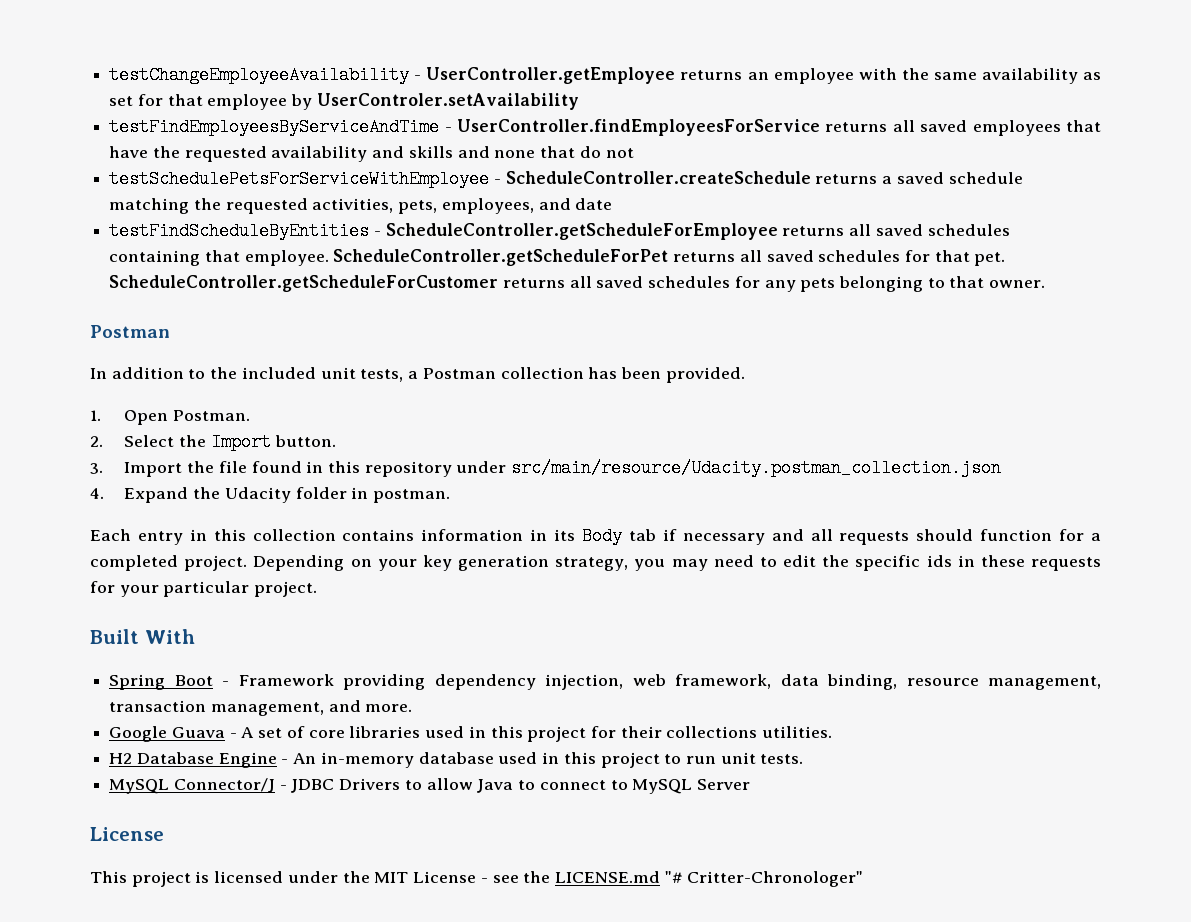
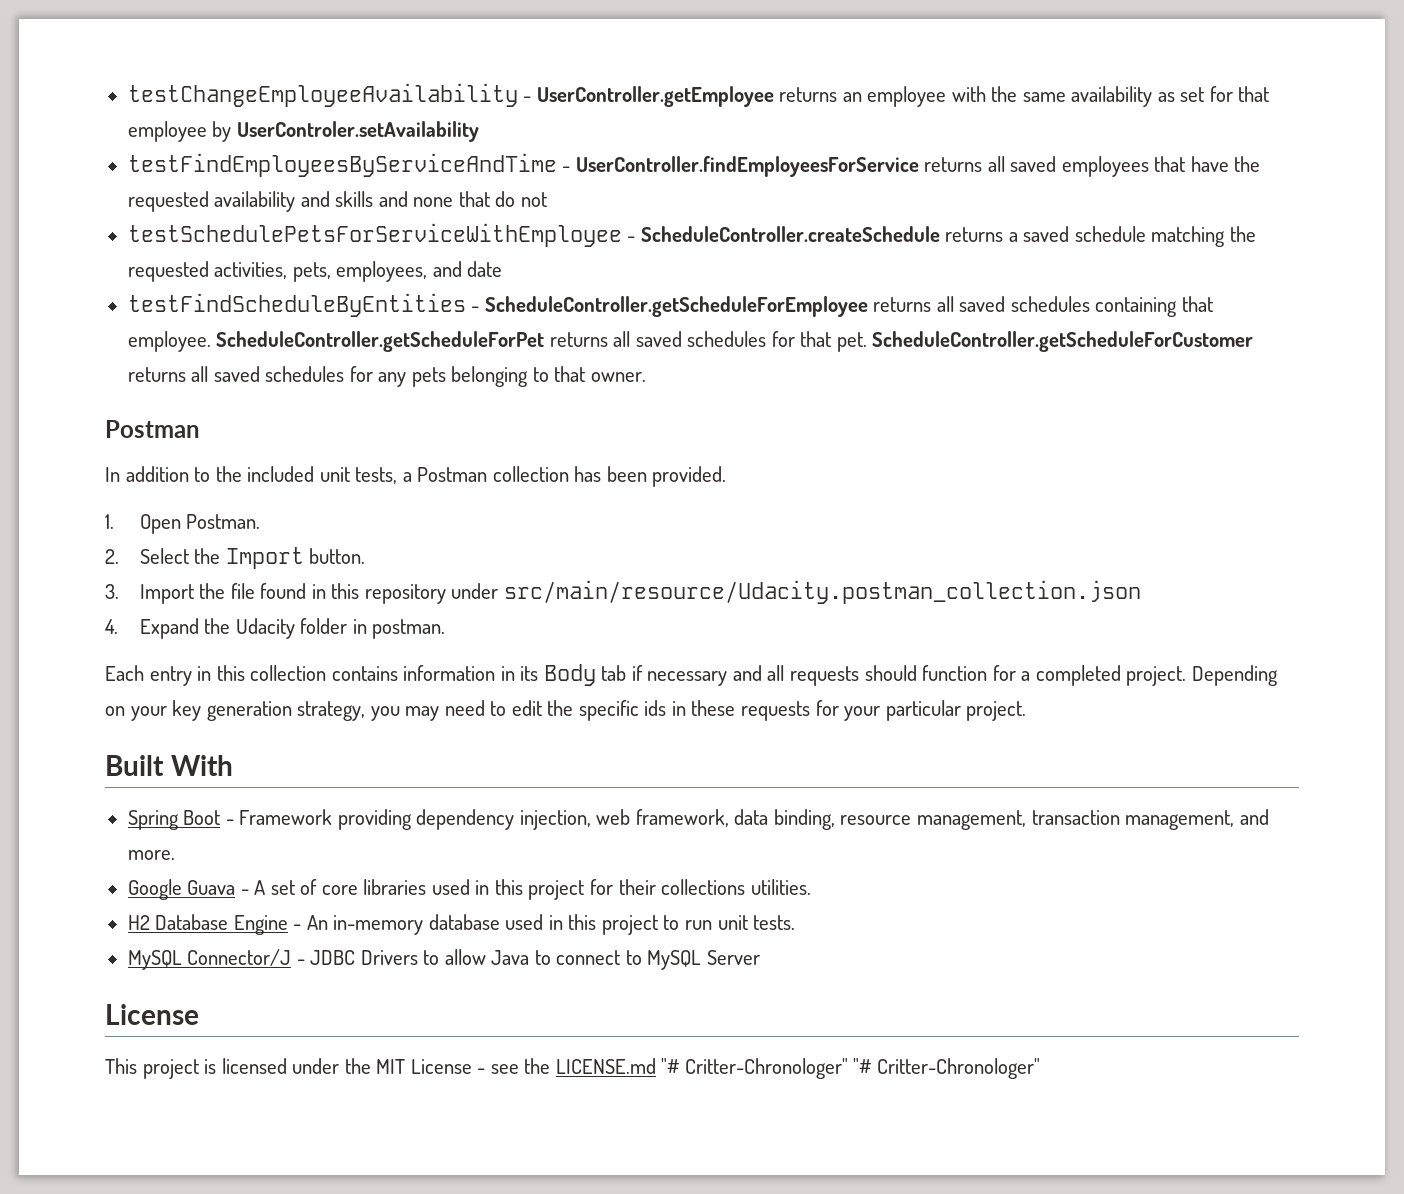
(864, 879) none -> [853,1058,1041,1079] "# Critter-Chronologer"

